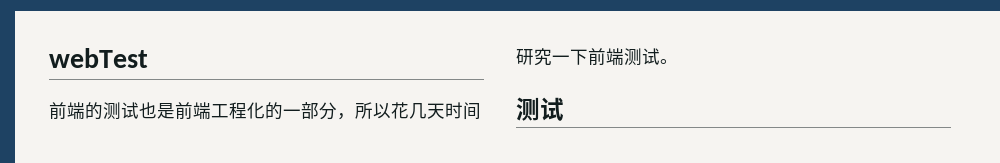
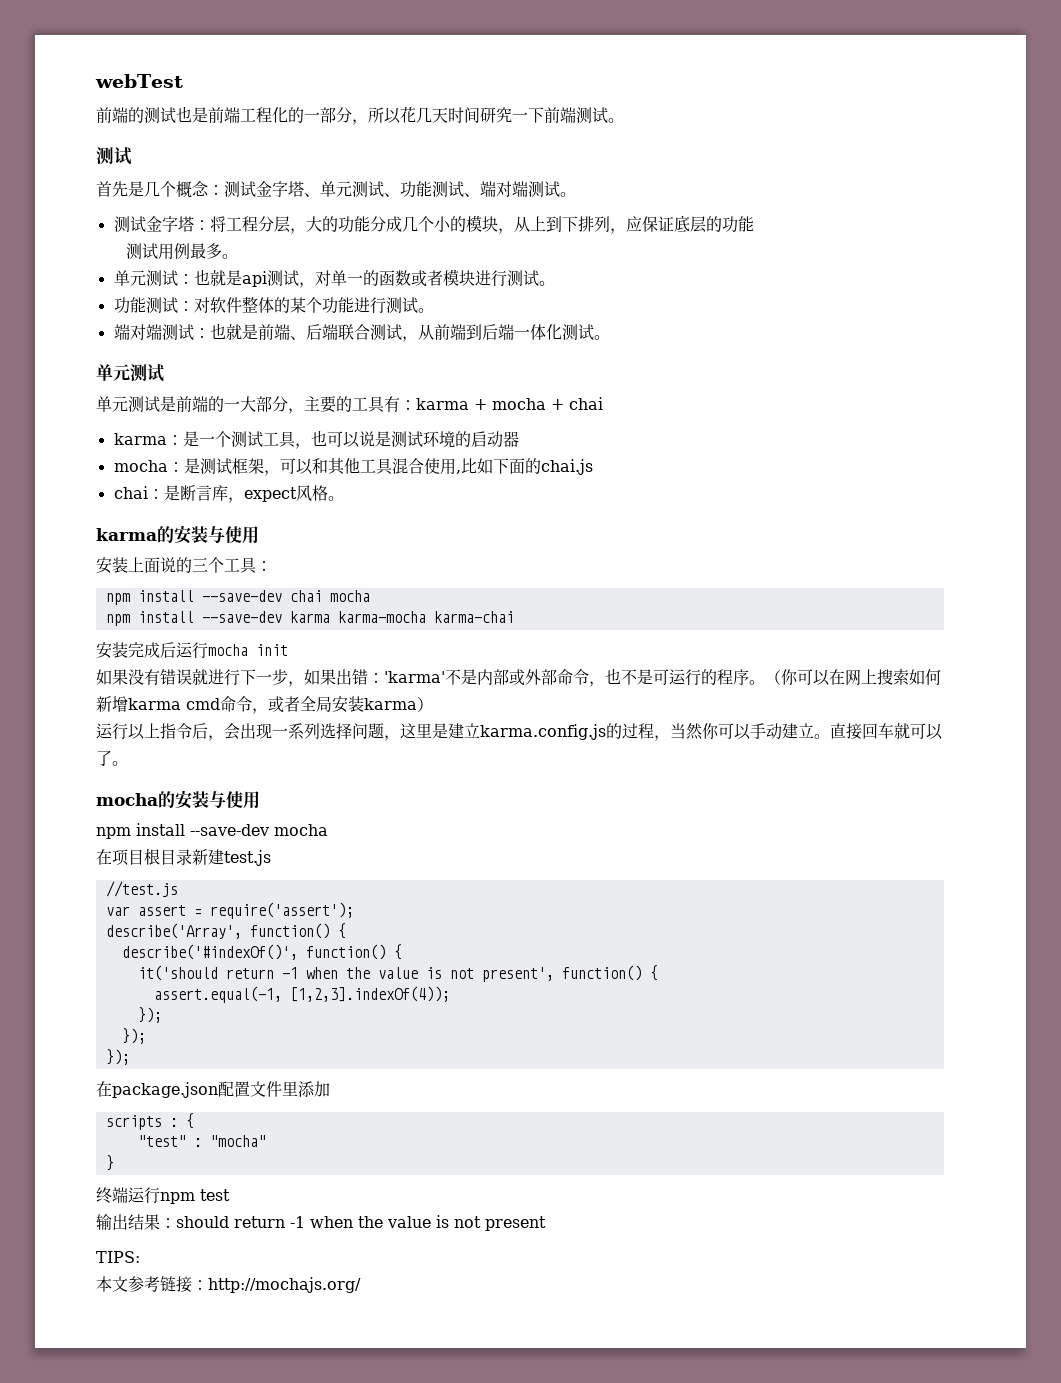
(564, 109) none -> [96,181,576,198] [113,215,754,234] [125,243,238,260] [113,269,555,288] [113,296,434,314] [113,323,610,342] [96,364,164,382] [96,396,603,414] [113,430,519,449] [113,458,593,476] [113,485,344,503] [96,525,259,544] [96,557,272,574] [105,590,370,605] [105,611,514,626] [96,642,288,659] [96,668,941,687] [96,696,433,714] [96,723,943,741] [96,750,128,766] [96,790,260,809] [96,823,328,839] [96,848,271,866] [105,881,178,897] [105,902,354,919] [105,923,346,939] [121,944,402,960] [137,965,658,982] [153,986,450,1003] [137,1007,162,1023] [121,1028,146,1044] [105,1049,130,1065] [96,1081,330,1098] [105,1113,194,1130] [137,1135,266,1147] [105,1155,114,1171] [96,1187,230,1204] [96,1214,546,1231] [96,1251,140,1263] [96,1276,361,1293] // 首先是几个概念：测试金字塔、单元测试、功能测试、端对端测试。 // 测试金字塔：将工程分层，大的功能分成几个小的模块，从上到下排列，应保证底层的功能 // 测试用例最多。 // 单元测试：也就是api测试，对单一的函数或者模块进行测试。 // 功能测试：对软件整体的某个功能进行测试。 // 端对端测试：也就是前端、后端联合测试，从前端到后端一体化测试。 // 单元测试 // 单元测试是前端的一大部分，主要的工具有：karma + mocha + chai // karma：是一个测试工具，也可以说是测试环境的启动器 // mocha：是测试框架，可以和其他工具混合使用,比如下面的chai.js // chai：是断言库，expect风格。 // karma的安装与使用 // 安装上面说的三个工具： // npm install --save-dev chai mocha // npm install --save-dev karma karma-mocha karma-chai // 安装完成后运行mocha init // 如果没有错误就进行下一步，如果出错：'karma'不是内部或外部命令，也不是可运行的程序。（你可以在网上搜索如何新增karma cmd命令，或者全局安装karma） // 运行以上指令后，会出现一系列选择问题，这里是建立karma.config.js的过程，当然你可以手动建立。直接回车就可以了。 // mocha的安装与使用 // npm install --save-dev mocha // 在项目根目录新建test.js // //test.js // var assert = require('assert'); // describe('Array', function() { // describe('#indexOf()', function() { // it('should return -1 when the value is not present', function() { // assert.equal(-1, [1,2,3].indexOf(4)); // }); // }); // }); // 在package.json配置文件里添加 // scripts : { // "test" : "mocha" // } // 终端运行npm test // 输出结果：should return -1 when the value is not present // TIPS: // 本文参考链接：http://mochajs.org/

